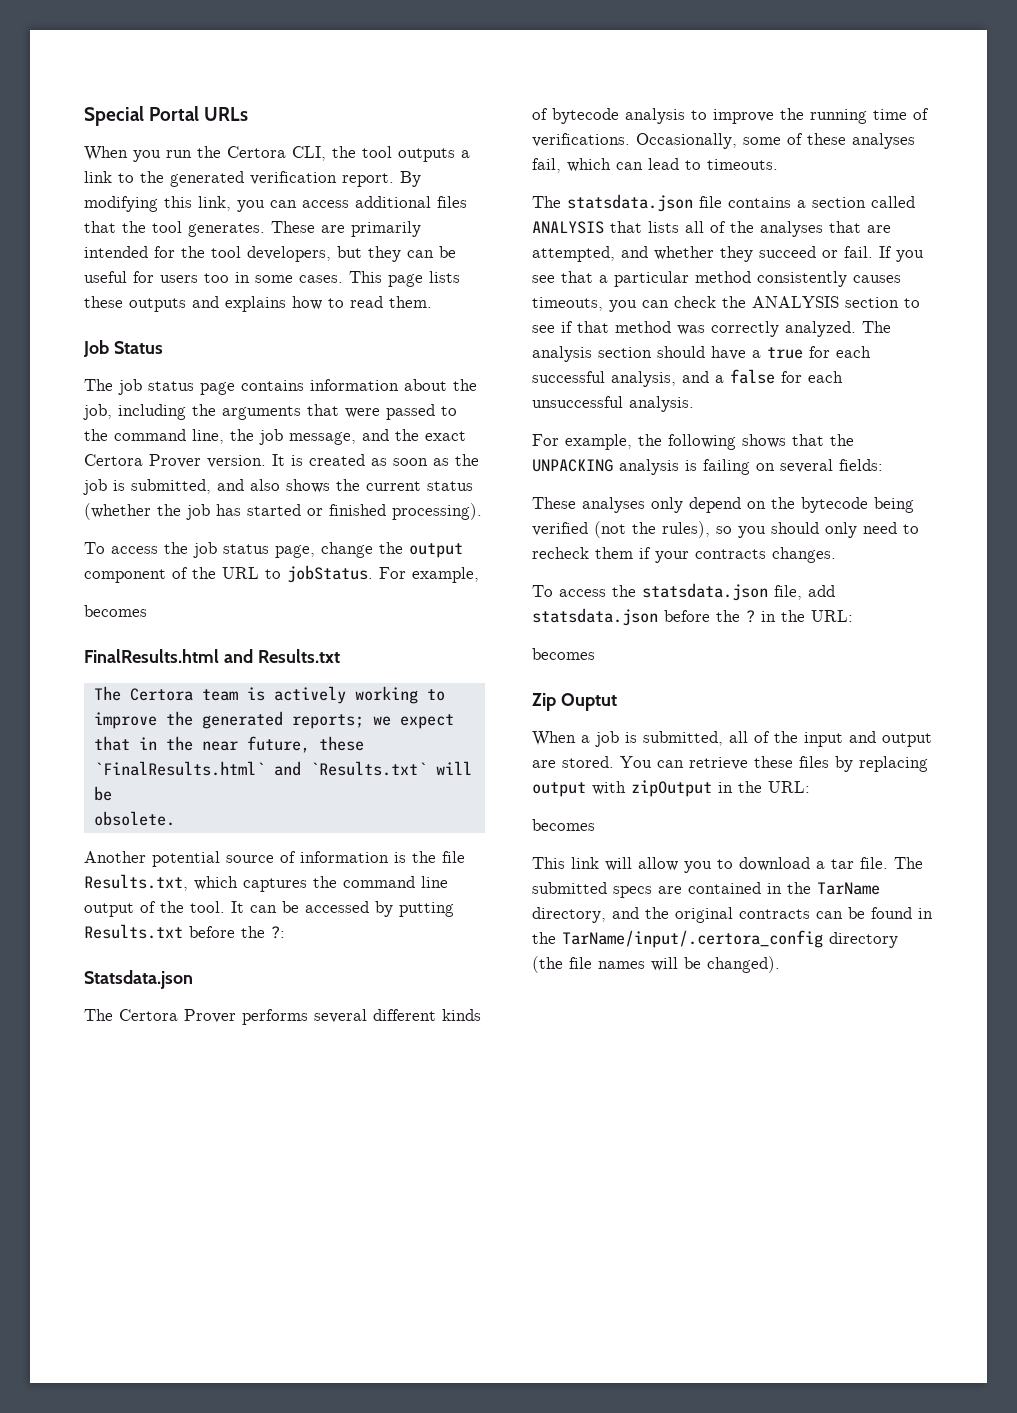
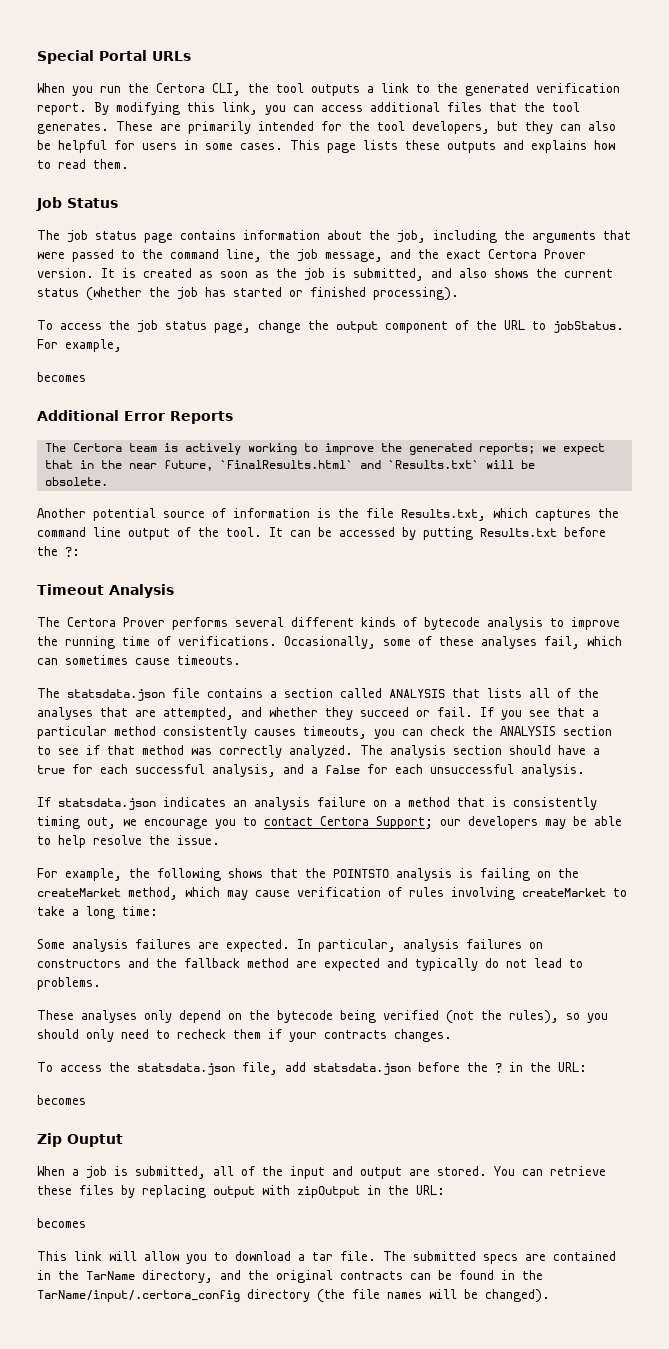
[439,246,456,258] [84,271,127,283] be useful -> [588,121,616,131] [37,140,107,153] also be helpful
[204,273,229,283] too -> (177, 146) none
[84,649,340,663] FinalResults.html and Results.txt -> [37,410,233,424] Additional Error Reports
[318,736,364,751] these -> (213, 465) none
[84,970,193,989] Statsdata.json -> [37,584,174,598] Timeout Analysis
[648,158,701,170] lead to -> [65,655,170,665] sometimes cause
(694, 404) none -> [37,797,597,810] [37,816,622,829] [37,835,220,848] // If statsdata.json indicates an analysis failure on a method that is consistently timing out, we encourage you to contact Certora Support; our developers may be able to help resolve the issue.
[532,459,613,472] UNPACKING -> [333,869,389,878] POINTSTO
[780,459,883,473] several fields: -> [558,868,579,878] [37,887,627,900] [37,906,158,919] [37,939,543,952] [37,958,583,971] [37,977,101,990] the createMarket method, which may cause verification of rules involving createMarket to take a long time: // Some analysis failures are expected. In particular, analysis failures on constructors and the fallback method are expected and typically do not lead to problems.

